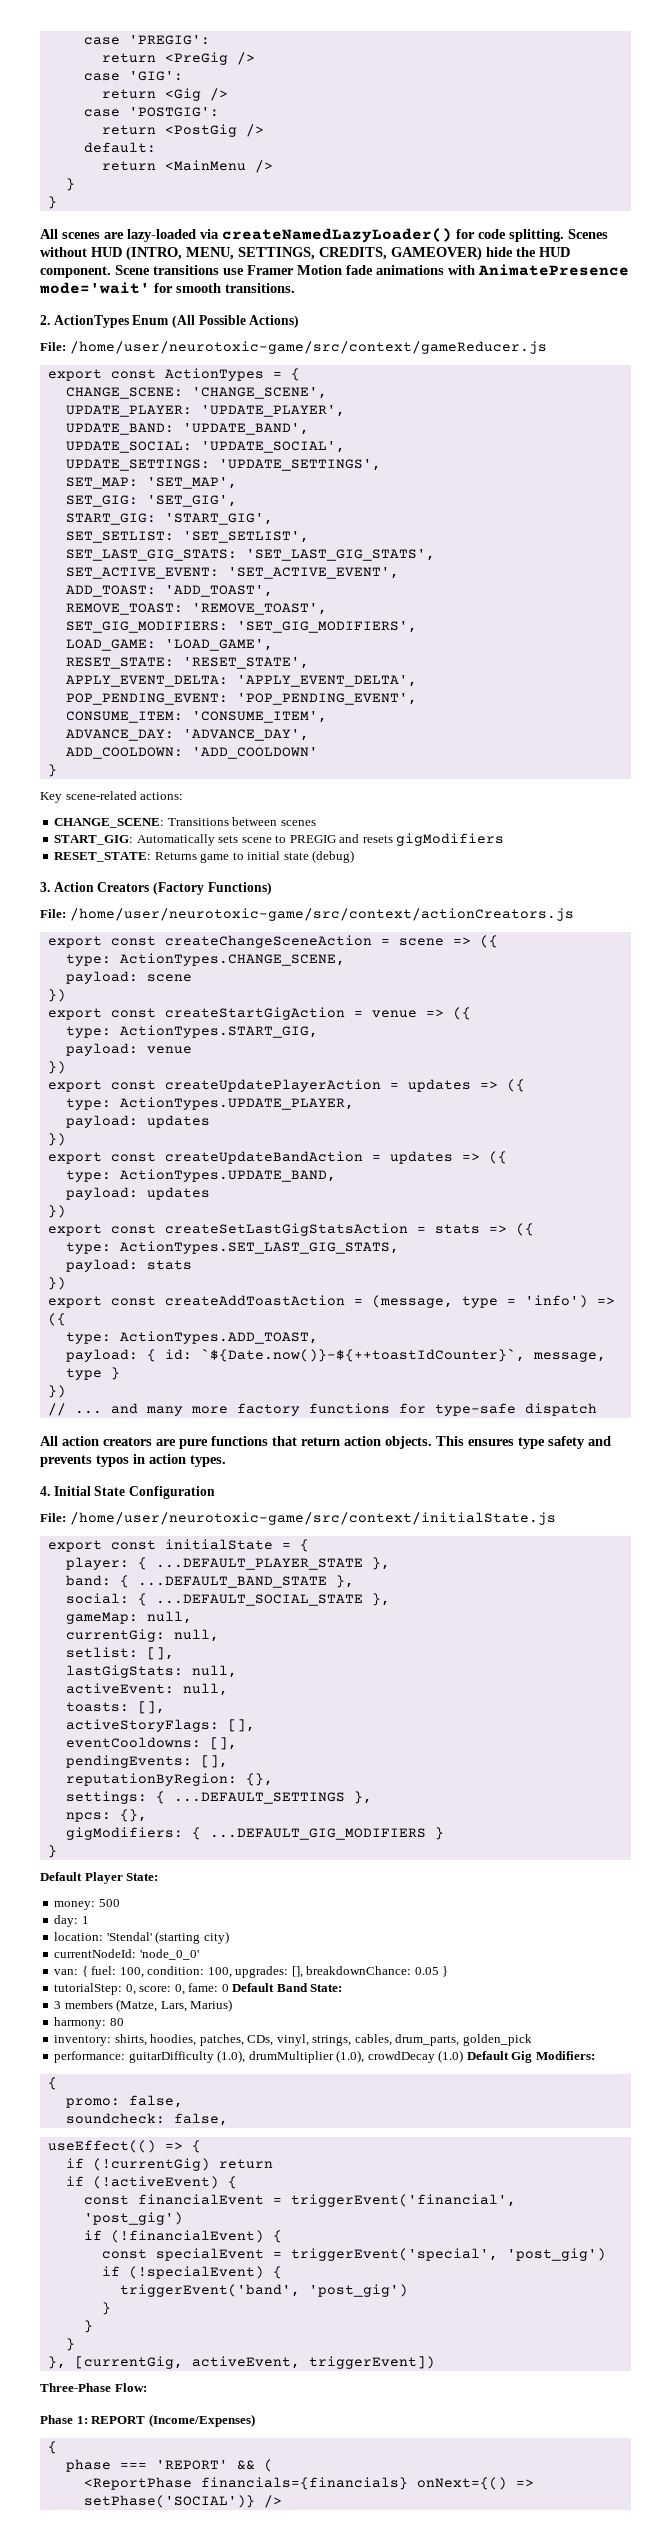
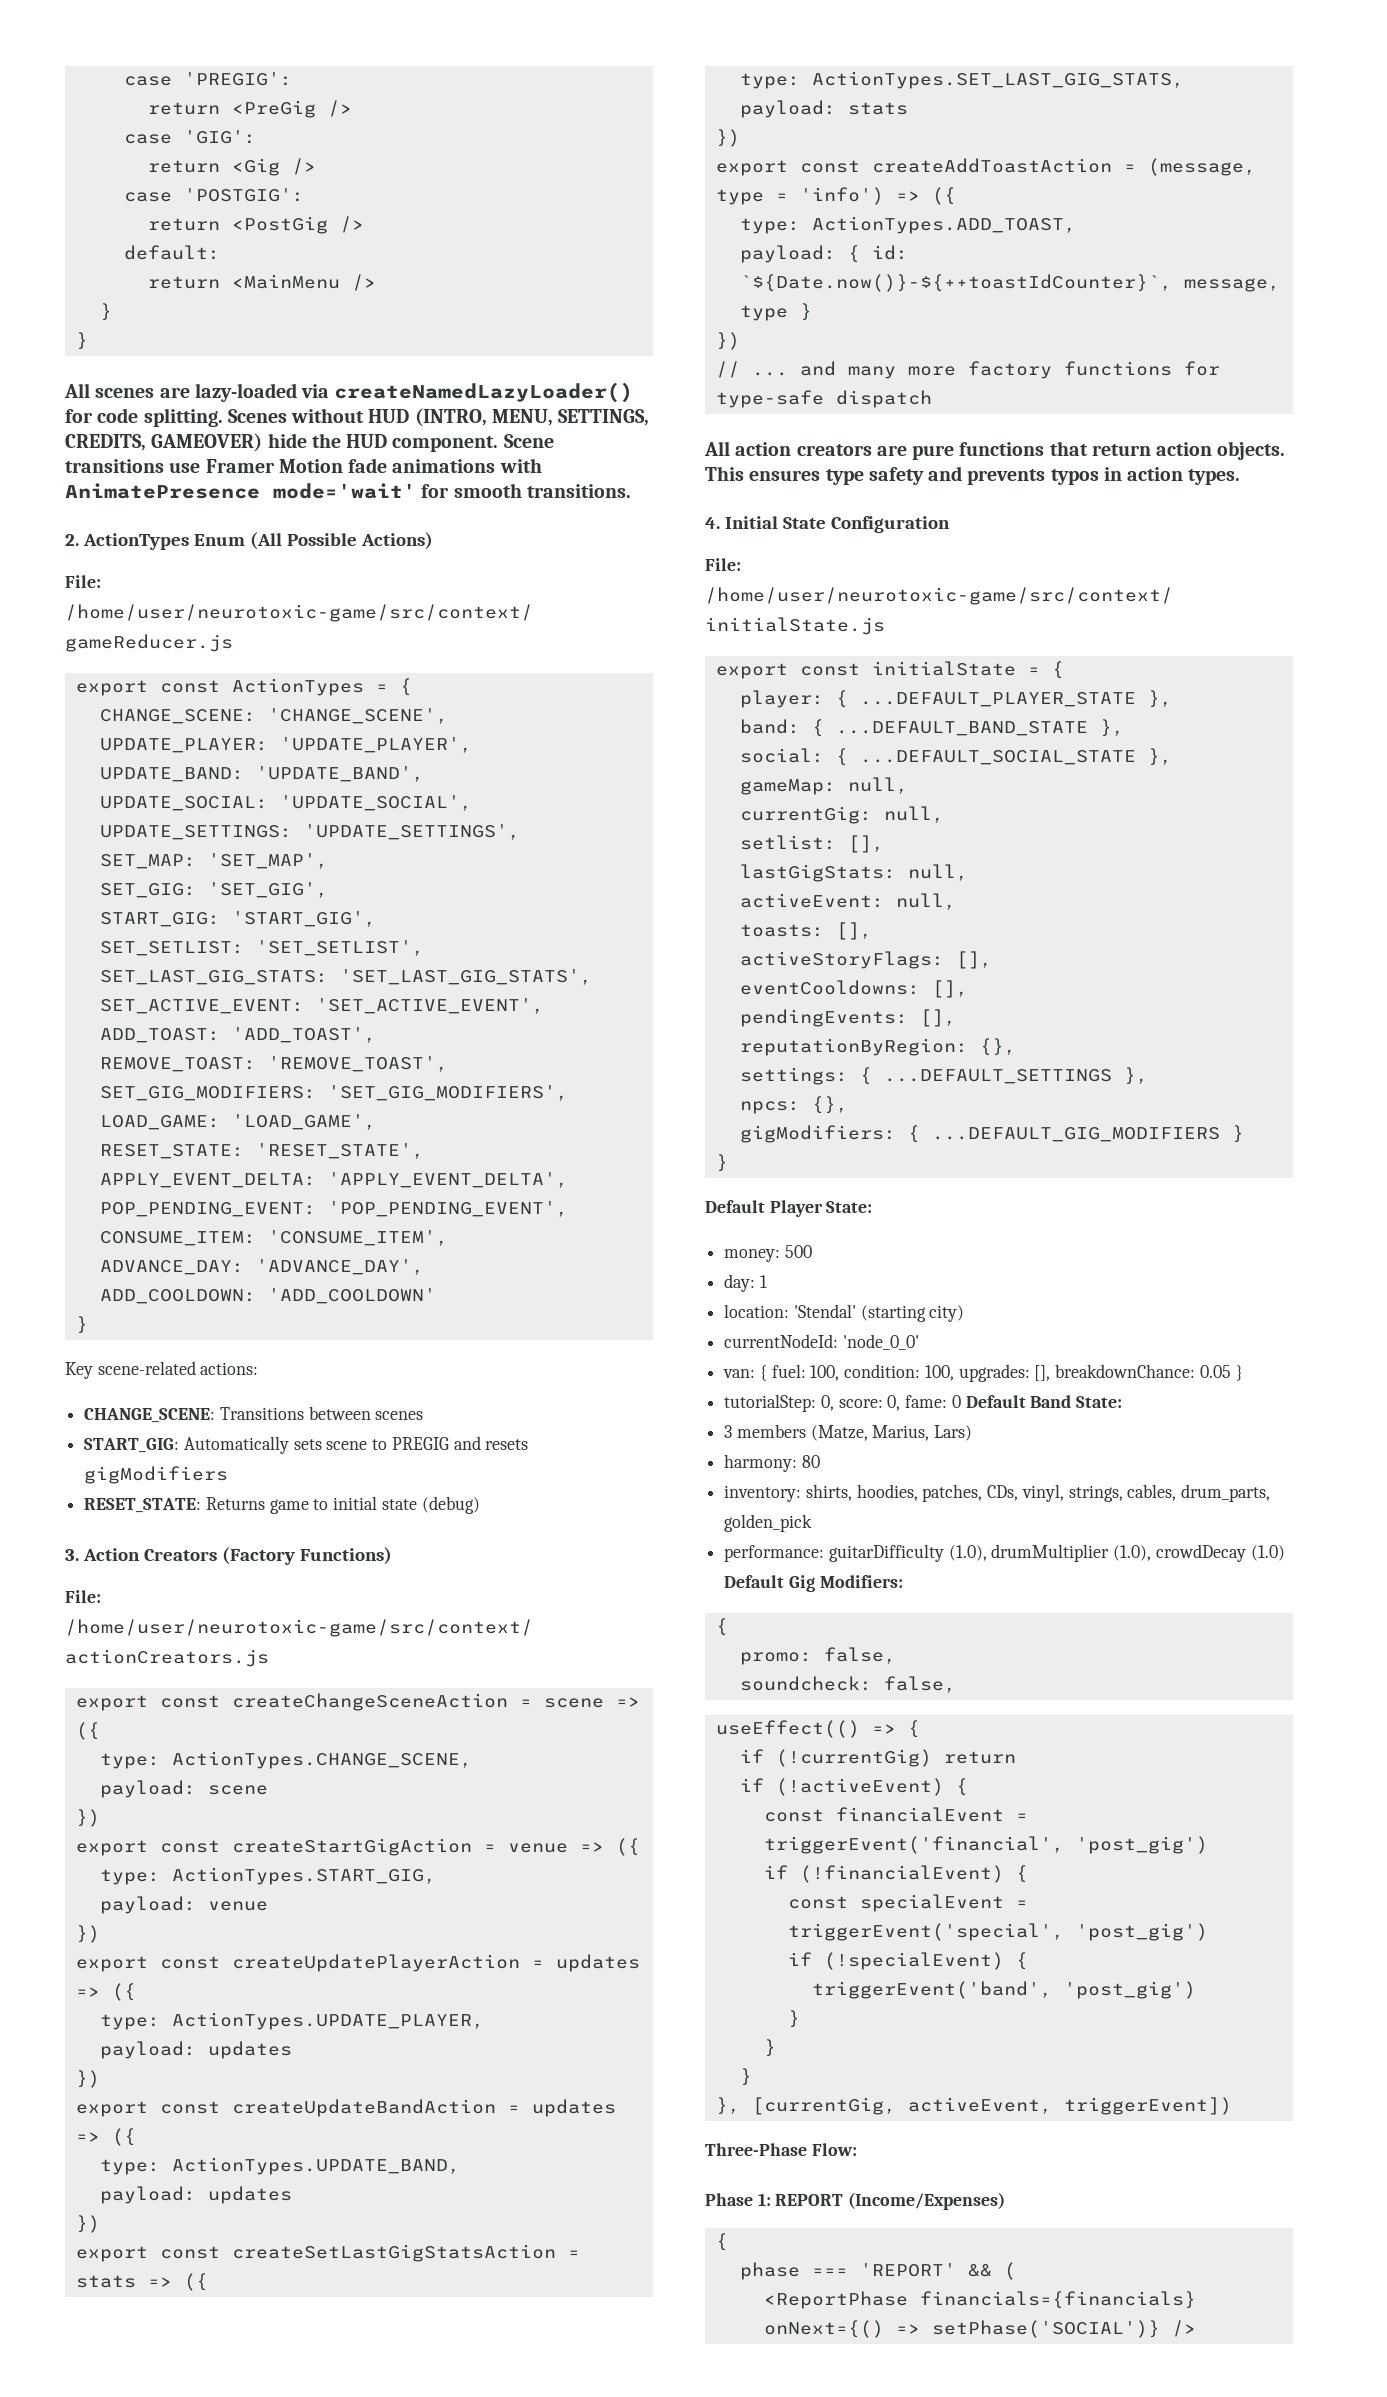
[160,1999,233,2012] Lars, Marius) -> [872,1425,973,1441] Marius, Lars)

